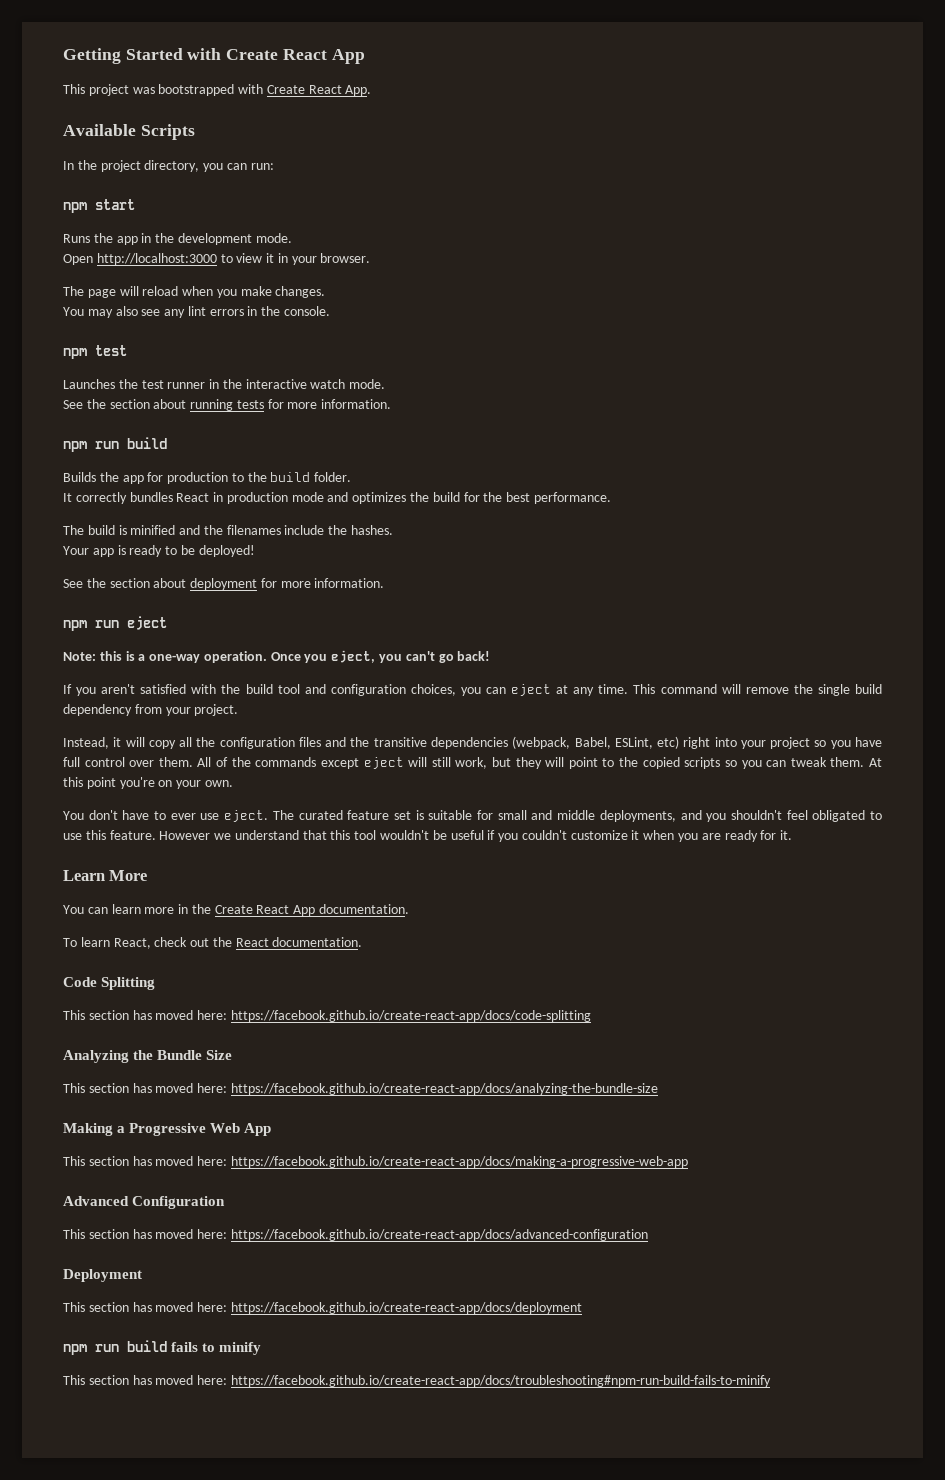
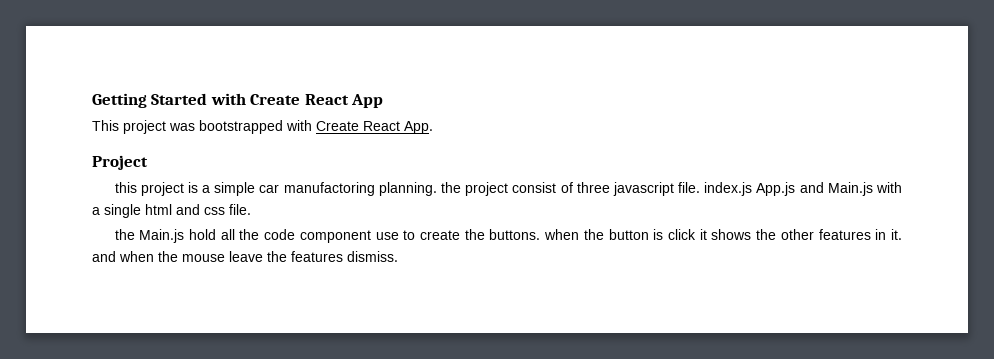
[63,124,195,140] [63,160,274,172] [63,199,135,213] [63,233,292,245] [63,253,371,265] [63,286,326,298] [63,306,331,318] [63,345,127,359] [63,379,386,389] [63,399,392,411] [63,437,167,452] [63,472,352,484] [63,492,611,504] [63,525,394,535] [63,545,255,557] [63,578,385,590] [63,616,167,631] [63,650,491,663] [63,684,882,696] [63,704,239,716] [63,736,882,749] [63,757,883,769] [63,777,233,789] [63,810,882,822] [63,830,793,842] [63,870,148,881] [63,904,410,916] [63,937,363,949] [63,977,156,990] [63,1010,591,1022] [63,1050,233,1063] [63,1083,658,1095] [63,1123,272,1136] [63,1156,688,1168] [63,1196,226,1209] [63,1229,648,1241] [63,1269,142,1282] [63,1302,582,1314] [63,1340,262,1355] [63,1375,771,1387] Available Scripts // In the project directory, you can run: // npm start // Runs the app in the development mode. // Open http://localhost:3000 to view it in your browser. // The page will reload when you make changes. // You may also see any lint errors in the console. // npm test // Launches the test runner in the interactive watch mode. // See the section about running tests for more information. // npm run build // Builds the app for production to the build folder. // It correctly bundles React in production mode and optimizes the build for the best performance. // The build is minified and the filenames include the hashes. // Your app is ready to be deployed! // See the section about deployment for more information. // npm run eject // Note: this is a one-way operation. Once you eject, you can't go back! // If you aren't satisfied with the build tool and configuration choices, you can eject at any time. This command will remove the single build dependency from your project. // Instead, it will copy all the configuration files and the transitive dependencies (webpack, Babel, ESLint, etc) right into your project so you have full control over them. All of the commands except eject will still work, but they will point to the copied scripts so you can tweak them. At this point you're on your own. // You don't have to ever use eject. The curated feature set is suitable for small and middle deployments, and you shouldn't feel obligated to use this feature. However we understand that this tool wouldn't be useful if you couldn't customize it when you are ready for it. // Learn More // You can learn more in the Create React App documentation. // To learn React, check out the React documentation. // Code Splitting // This section has moved here: https://facebook.github.io/create-react-app/docs/code-splitting // Analyzing the Bundle Size // This section has moved here: https://facebook.github.io/create-react-app/docs/analyzing-the-bundle-size // Making a Progressive Web App // This section has moved here: https://facebook.github.io/create-react-app/docs/making-a-progressive-web-app // Advanced Configuration // This section has moved here: https://facebook.github.io/create-react-app/docs/advanced-configuration // Deployment // This section has moved here: https://facebook.github.io/create-react-app/docs/deployment // npm run build fails to minify // This section has moved here: https://facebook.github.io/create-react-app/docs/troubleshooting#npm-run-build-fails-to-minify -> [92,155,148,170] [114,182,902,196] [92,204,251,218] [114,229,902,243] [92,251,398,262] Project // this project is a simple car manufactoring planning. the project consist of three javascript file. index.js App.js and Main.js with a single html and css file. // the Main.js hold all the code component use to create the buttons. when the button is click it shows the other features in it. and when the mouse leave the features dismiss.

